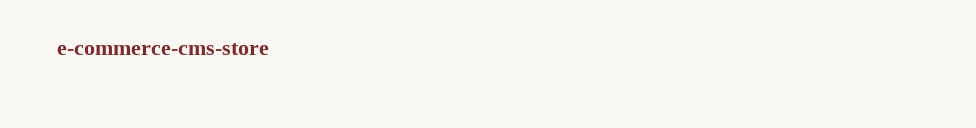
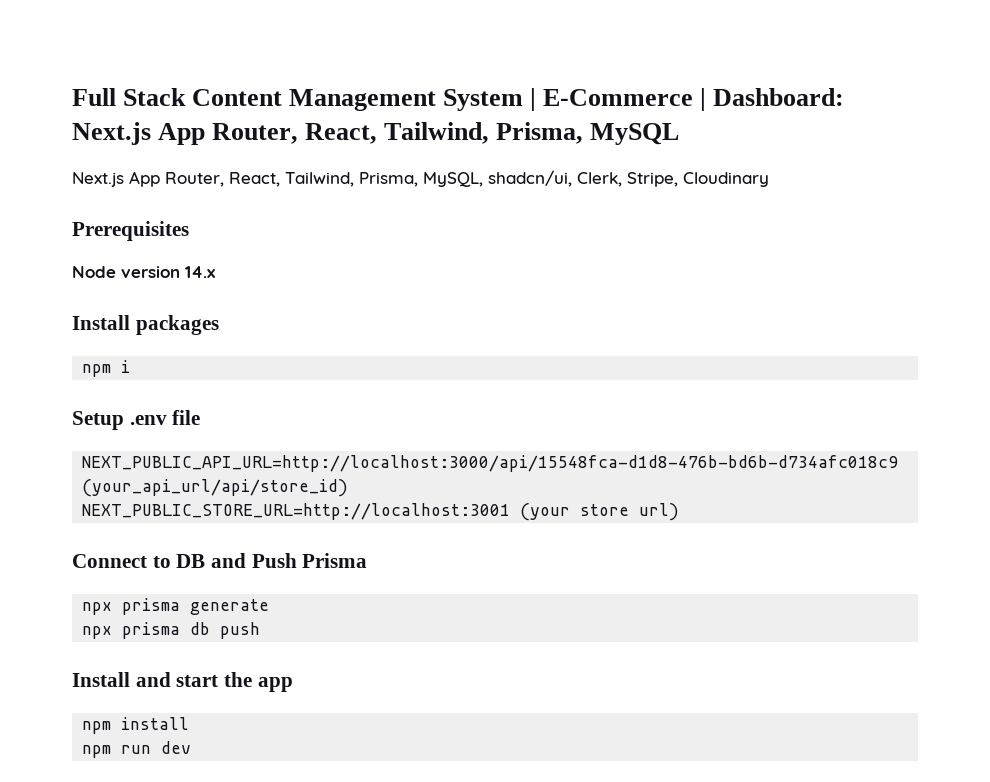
[57,43,269,55] e-commerce-cms-store -> [72,88,845,111] [72,122,680,145] [72,170,769,187] [72,221,189,241] [72,266,216,278] [72,315,219,335] [82,360,131,377] [72,410,201,430] [82,455,899,472] [82,479,349,497] [82,503,680,521] [72,553,368,568] [82,598,270,615] [82,622,261,639] [72,672,293,692] [82,717,190,734] [82,741,192,758] Full Stack Content Management System | E-Commerce | Dashboard: Next.js App Router, React, Tailwind, Prisma, MySQL // Next.js App Router, React, Tailwind, Prisma, MySQL, shadcn/ui, Clerk, Stripe, Cloudinary // Prerequisites // Node version 14.x // Install packages // npm i // Setup .env file // NEXT_PUBLIC_API_URL=http://localhost:3000/api/15548fca-d1d8-476b-bd6b-d734afc018c9 (your_api_url/api/store_id) // NEXT_PUBLIC_STORE_URL=http://localhost:3001 (your store url) // Connect to DB and Push Prisma // npx prisma generate // npx prisma db push // Install and start the app // npm install // npm run dev

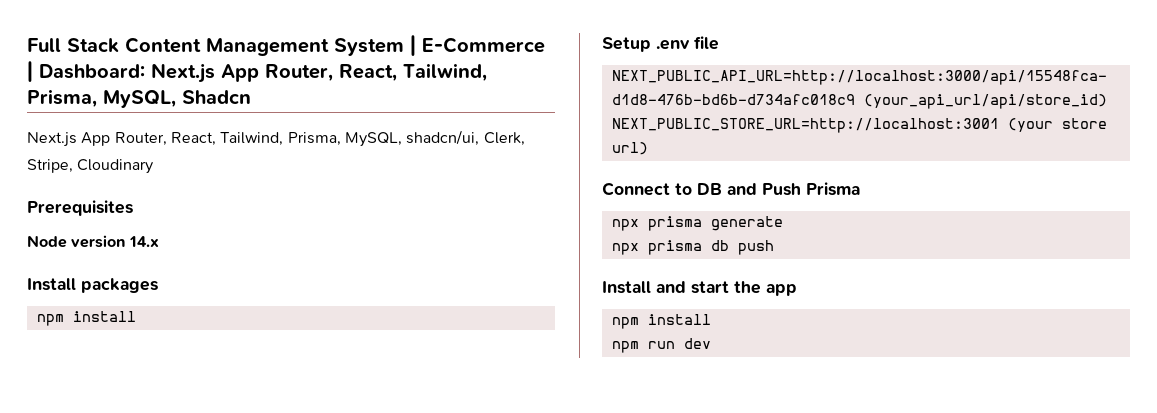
[590,123,680,145] MySQL -> [103,90,251,108] MySQL, Shadcn
[121,360,131,373] i -> [72,311,136,322] install

